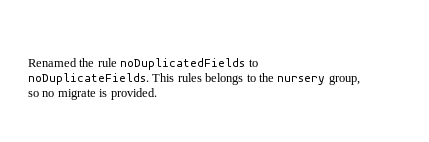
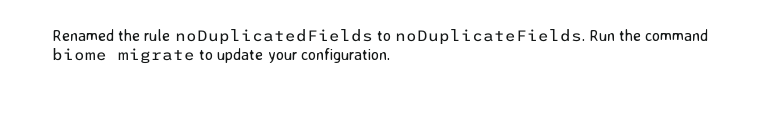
[152,73,360,85] [28,88,157,100] This rules belongs to the nursery group, so no migrate is provided. -> [589,29,709,41] [52,48,390,64] Run the command biome migrate to update your configuration.

